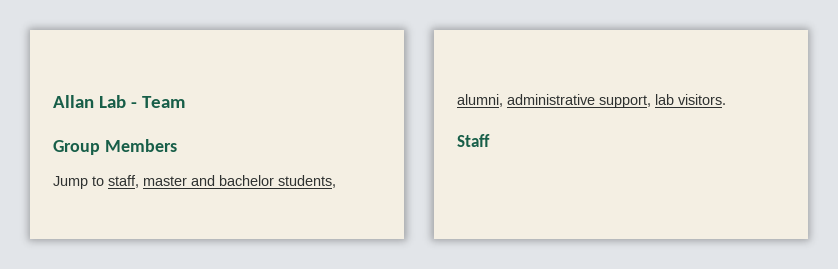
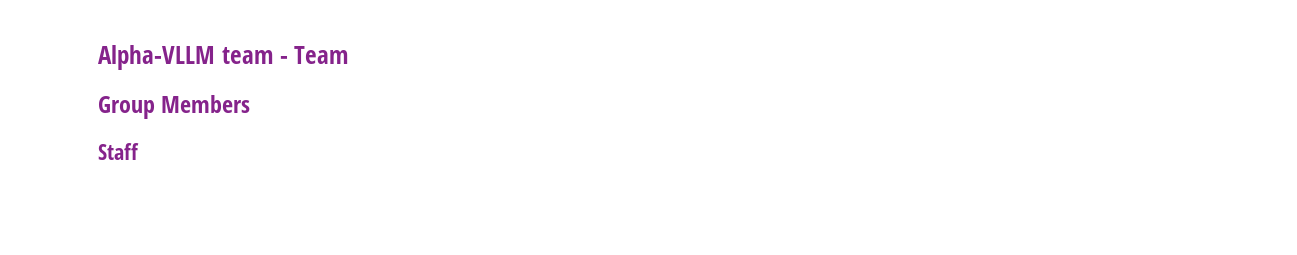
[53,95,126,108] Allan Lab -> [98,45,273,70] Alpha-VLLM team
[53,175,336,189] [457,94,726,108] // Jump to staff, master and bachelor students, alumni, administrative support, lab visitors. -> (251, 104) none

